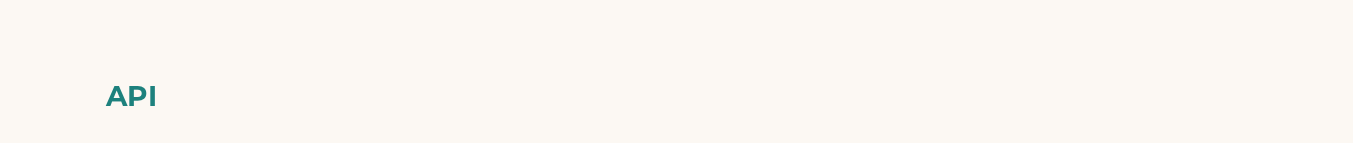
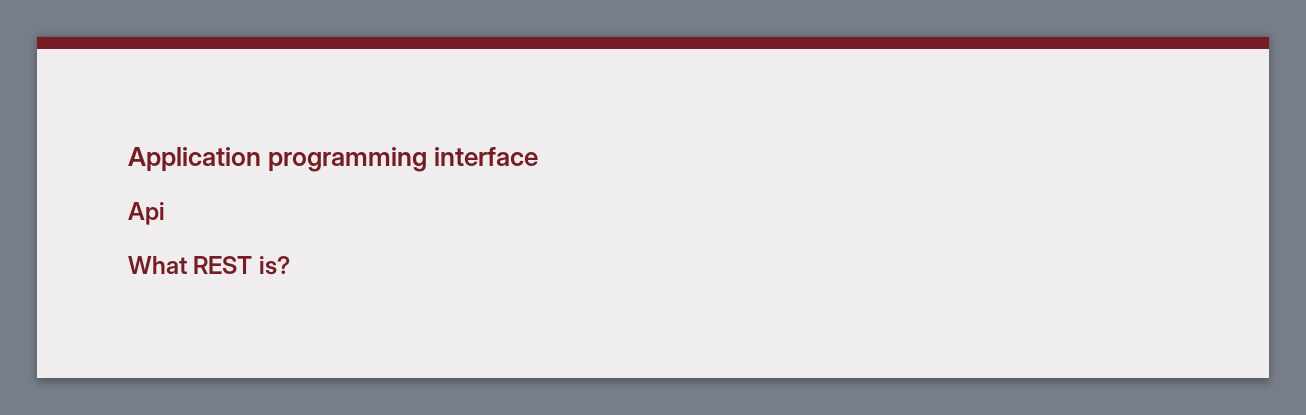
[105,86,157,106] API -> [128,147,539,172] [128,202,165,225] [128,256,290,275] Application programming interface // Api // What REST is?

